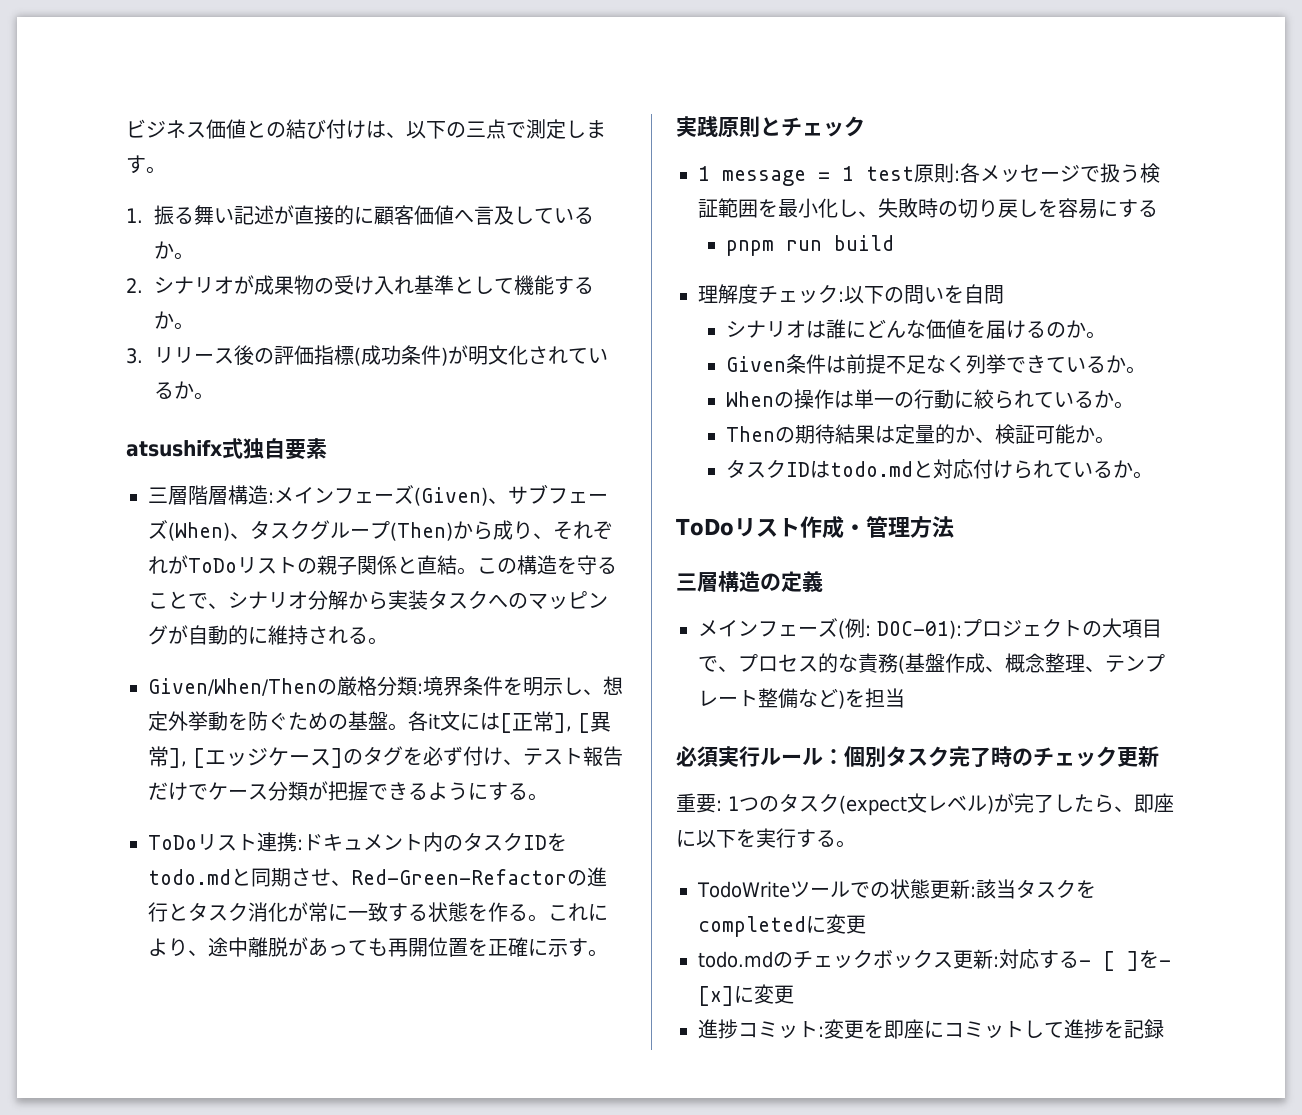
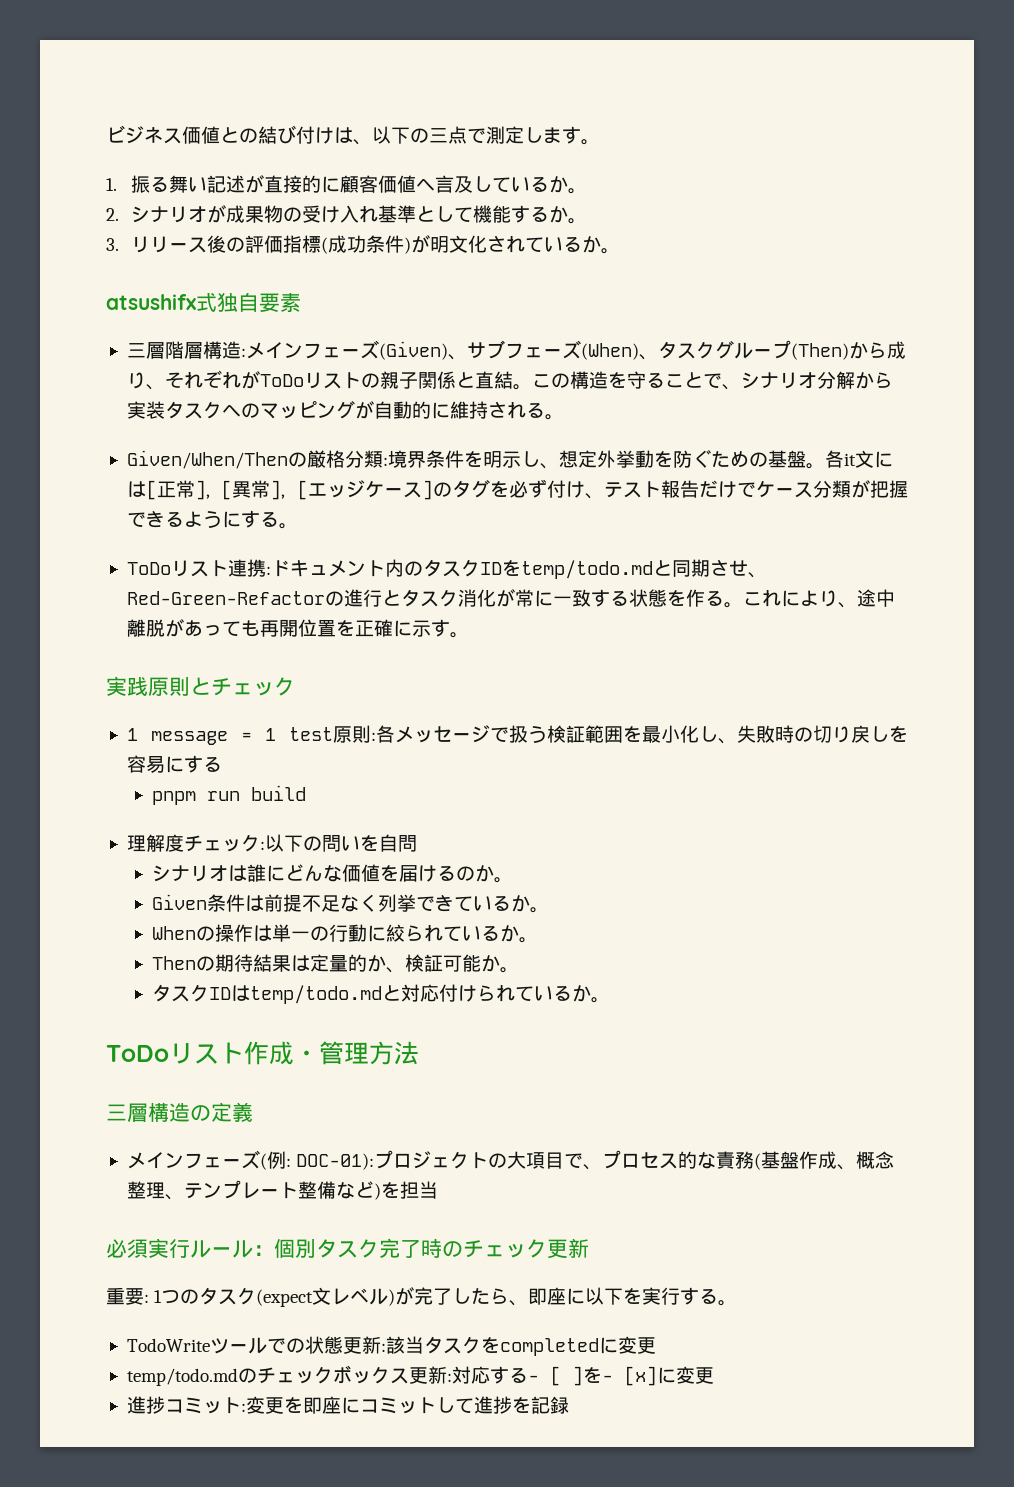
[148,869,231,885] todo.md -> [520,560,653,579] temp/todo.md
[829,461,913,477] todo.md -> [249,985,382,1004] temp/todo.md
[698,951,773,968] todo.md -> [126,1368,238,1386] temp/todo.md

